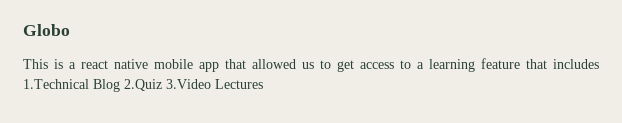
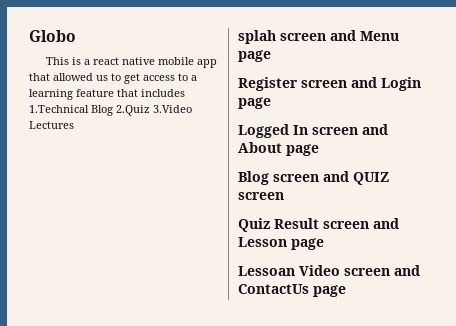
(263, 84) none -> [238,30,399,44] [238,50,271,62] [238,77,421,91] [238,97,271,109] [238,124,388,138] [238,142,319,156] [238,171,389,185] [238,192,284,200] [238,218,399,232] [238,237,324,250] [238,265,420,276] [238,284,346,297] // splah screen and Menu page // Register screen and Login page // Logged In screen and About page // Blog screen and QUIZ screen // Quiz Result screen and Lesson page // Lessoan Video screen and ContactUs page

